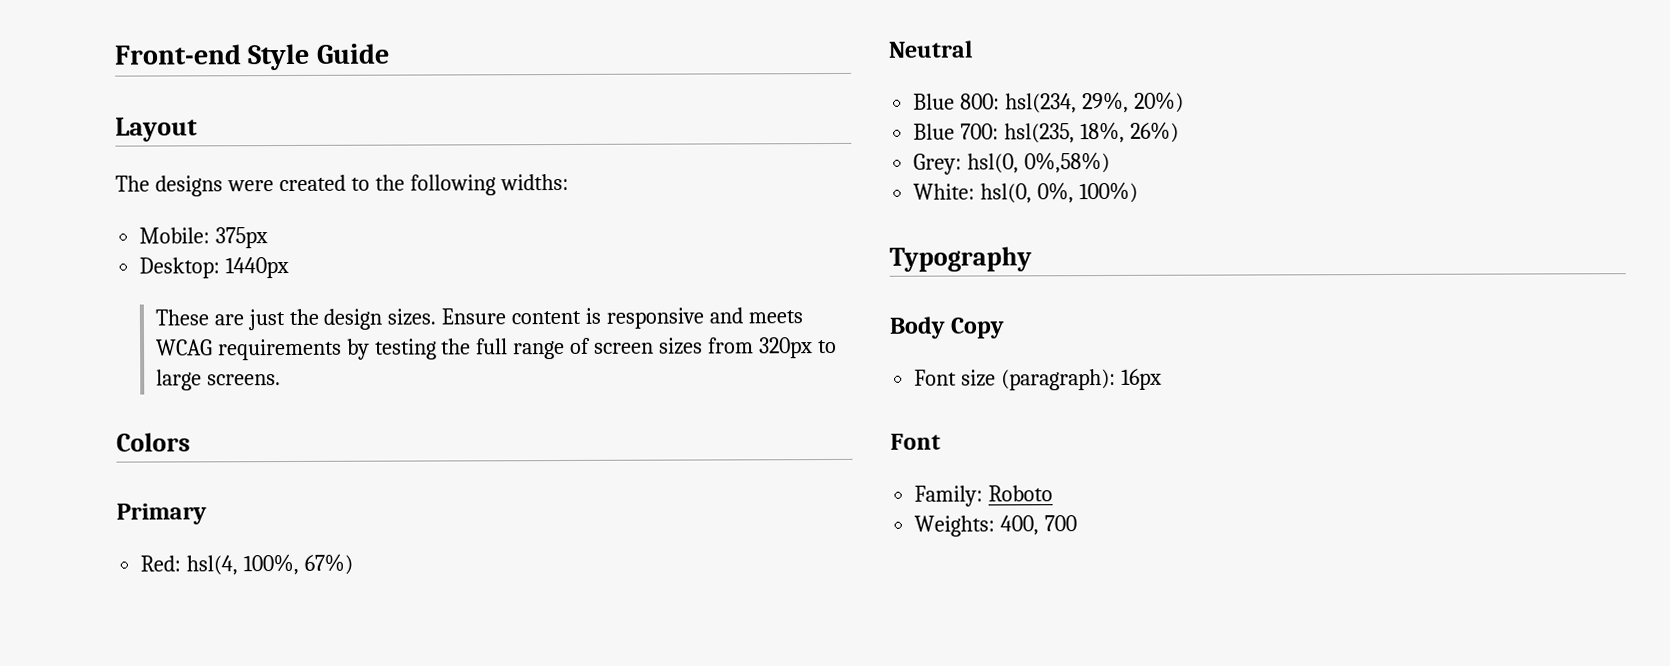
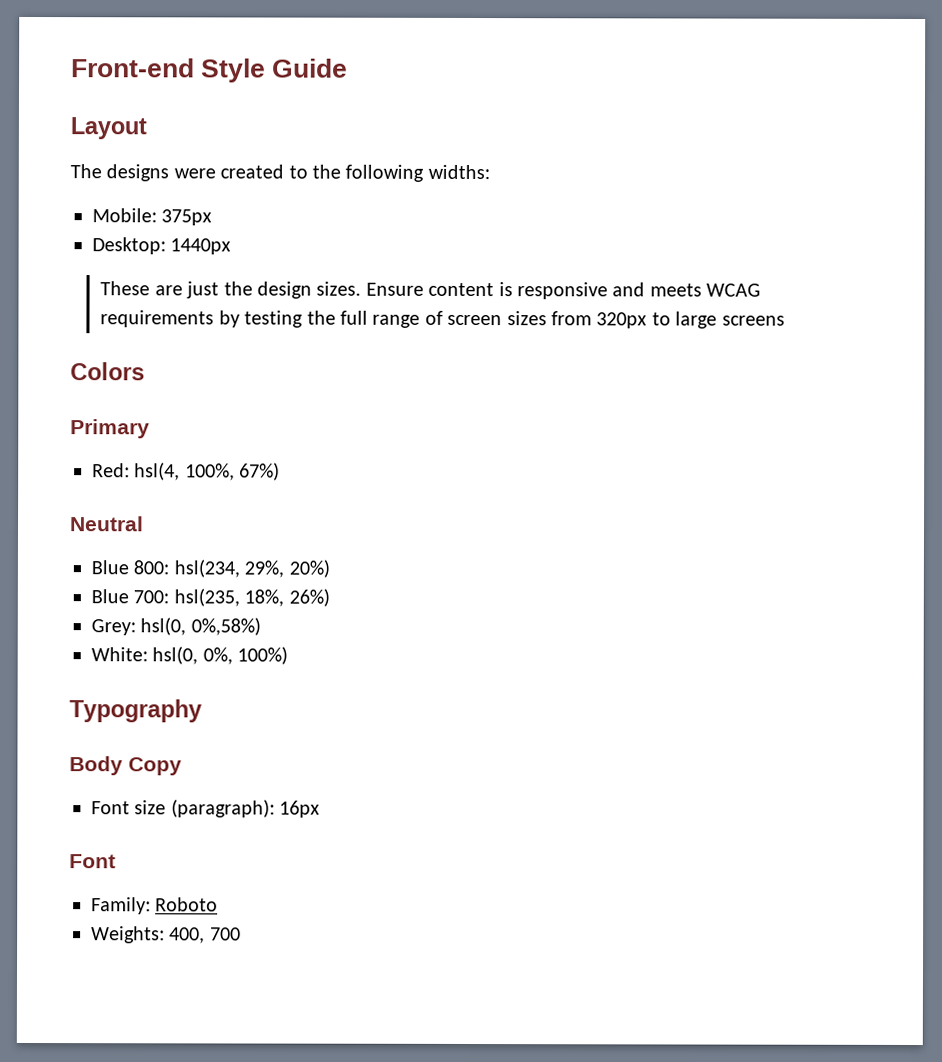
[206,374,281,386] screens. -> [721,315,785,326] screens

